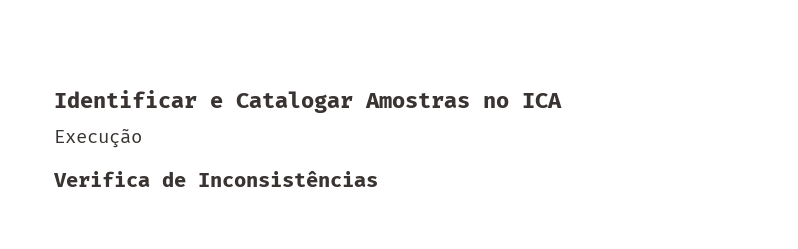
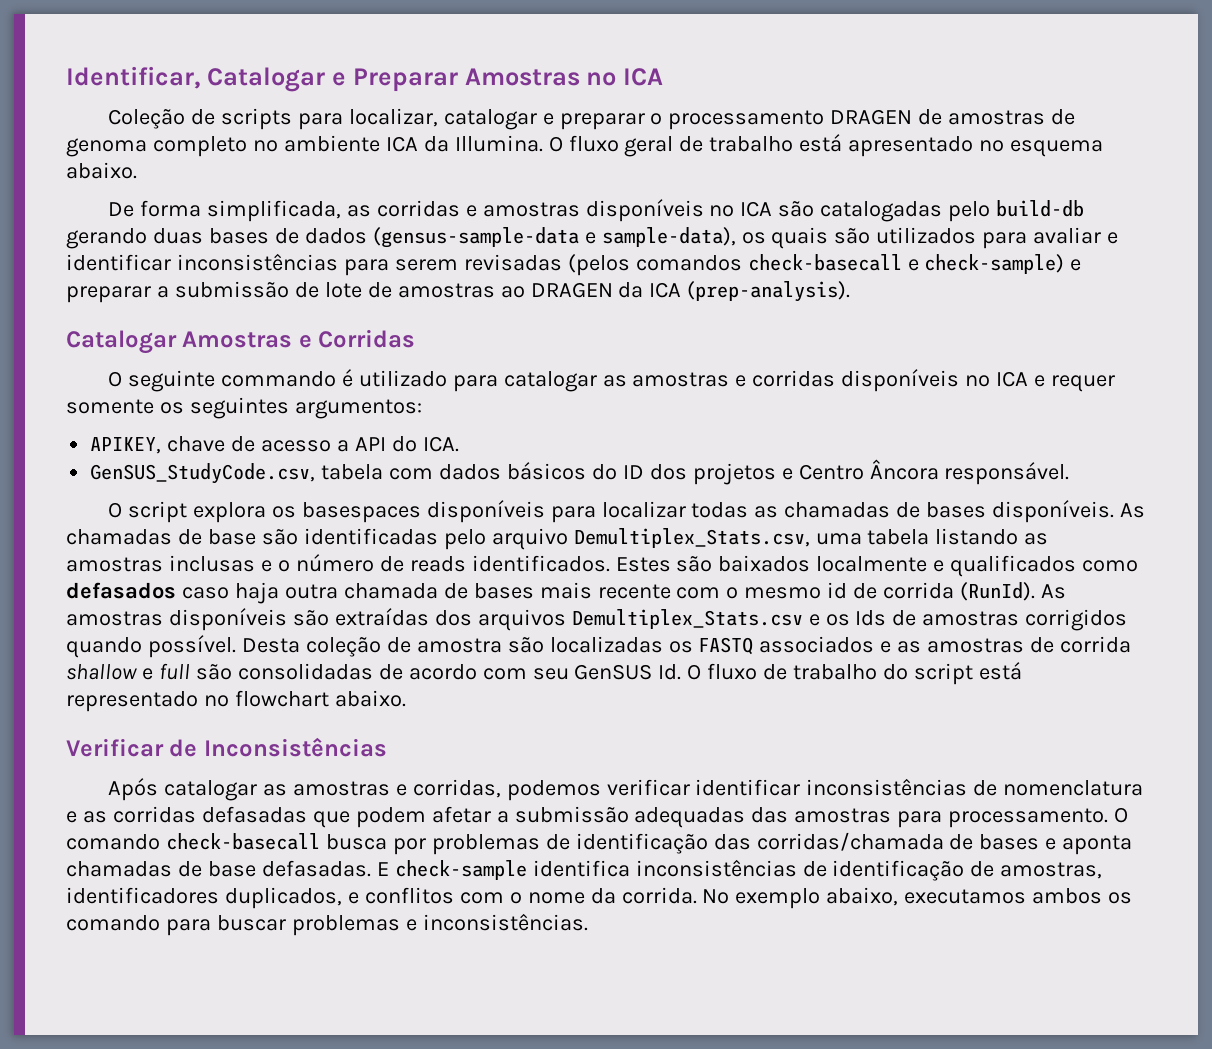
[54,90,353,113] Identificar e Catalogar -> [66,66,458,92] Identificar, Catalogar e Preparar
[54,128,142,148] [53,171,378,187] Execução // Verifica de Inconsistências -> [107,108,1076,130] [66,134,1104,157] [66,162,137,179] [107,199,1085,222] [66,227,1119,249] [66,253,1082,276] [66,281,851,303] [66,329,416,354] [107,369,1116,392] [66,397,422,419] [90,436,459,454] [90,459,1070,485] [107,500,1146,523] [66,528,1049,550] [66,554,1139,577] [66,582,1067,604] [66,608,1128,631] [66,635,1132,658] [66,662,1022,685] [66,690,406,712] [66,737,387,757] [107,778,1144,801] [66,806,1129,828] [66,832,1133,855] [66,859,1103,881] [66,887,1133,909] [66,913,588,936] Coleção de scripts para localizar, catalogar e preparar o processamento DRAGEN de amostras de genoma completo no ambiente ICA da Illumina. O fluxo geral de trabalho está apresentado no esquema abaixo. // De forma simplificada, as corridas e amostras disponíveis no ICA são catalogadas pelo build-db gerando duas bases de dados (gensus-sample-data e sample-data), os quais são utilizados para avaliar e identificar inconsistências para serem revisadas (pelos comandos check-basecall e check-sample) e preparar a submissão de lote de amostras ao DRAGEN da ICA (prep-analysis). // Catalogar Amostras e Corridas // O seguinte commando é utilizado para catalogar as amostras e corridas disponíveis no ICA e requer somente os seguintes argumentos: // APIKEY, chave de acesso a API do ICA. // GenSUS_StudyCode.csv, tabela com dados básicos do ID dos projetos e Centro Âncora responsável. // O script explora os basespaces disponíveis para localizar todas as chamadas de bases disponíveis. As chamadas de base são identificadas pelo arquivo Demultiplex_Stats.csv, uma tabela listando as amostras inclusas e o número de reads identificados. Estes são baixados localmente e qualificados como defasados caso haja outra chamada de bases mais recente com o mesmo id de corrida (RunId). As amostras disponíveis são extraídas dos arquivos Demultiplex_Stats.csv e os Ids de amostras corrigidos quando possível. Desta coleção de amostra são localizadas os FASTQ associados e as amostras de corrida shallow e full são consolidadas de acordo com seu GenSUS Id. O fluxo de trabalho do script está representado no flowchart abaixo. // Verificar de Inconsistências // Após catalogar as amostras e corridas, podemos verificar identificar inconsistências de nomenclatura e as corridas defasadas que podem afetar a submissão adequadas das amostras para processamento. O comando check-basecall busca por problemas de identificação das corridas/chamada de bases e aponta chamadas de base defasadas. E check-sample identifica inconsistências de identificação de amostras, identificadores duplicados, e conflitos com o nome da corrida. No exemplo abaixo, executamos ambos os comando para buscar problemas e inconsistências.

